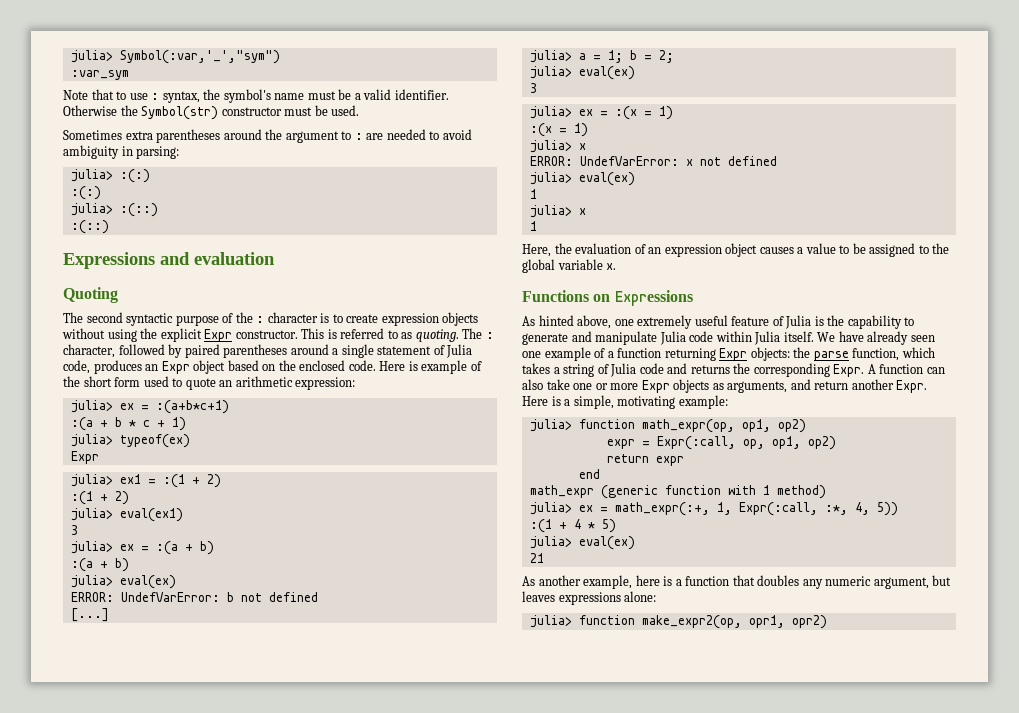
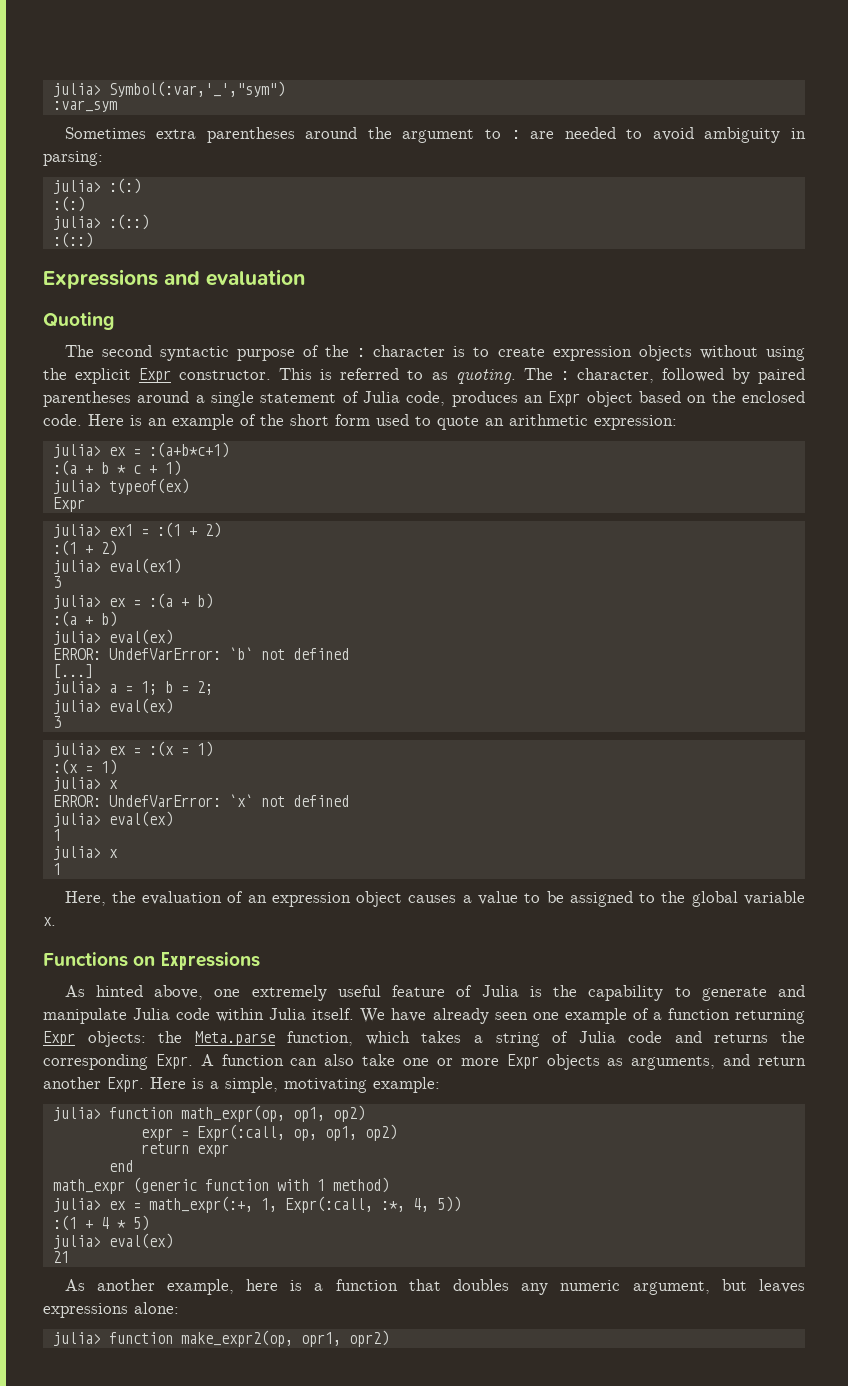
[63,89,449,103] [63,105,360,120] // Note that to use : syntax, the symbol's name must be a valid identifier. Otherwise the Symbol(str) constructor must be used. -> (117, 106) none
(418, 366) none -> [148,418,167,426] an
[226,592,234,602] b -> [228,647,253,660] `b`
[685,159,693,166] x -> [228,794,253,807] `x`
[813,351,849,361] parse -> [194,1031,275,1046] Meta.parse

